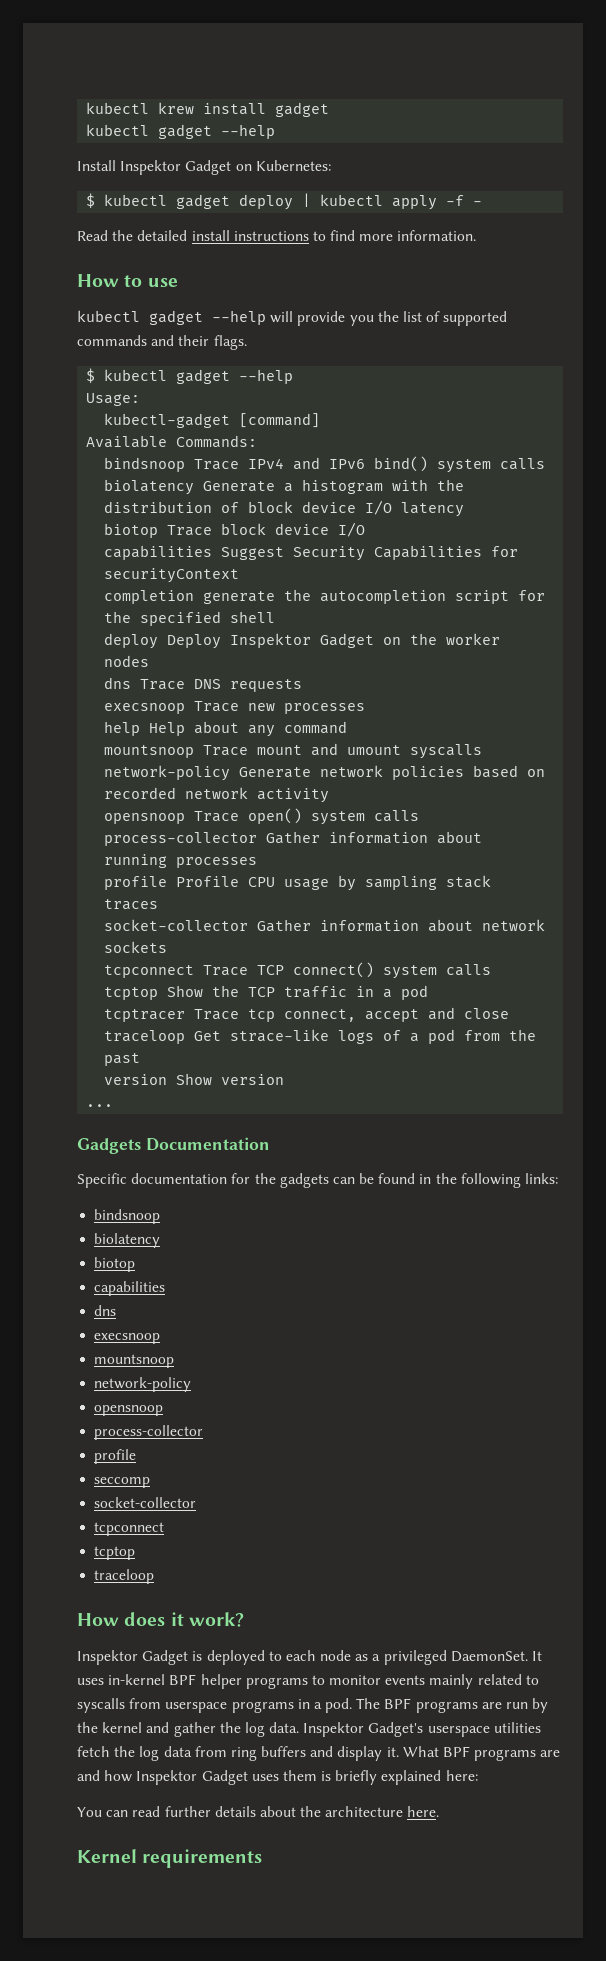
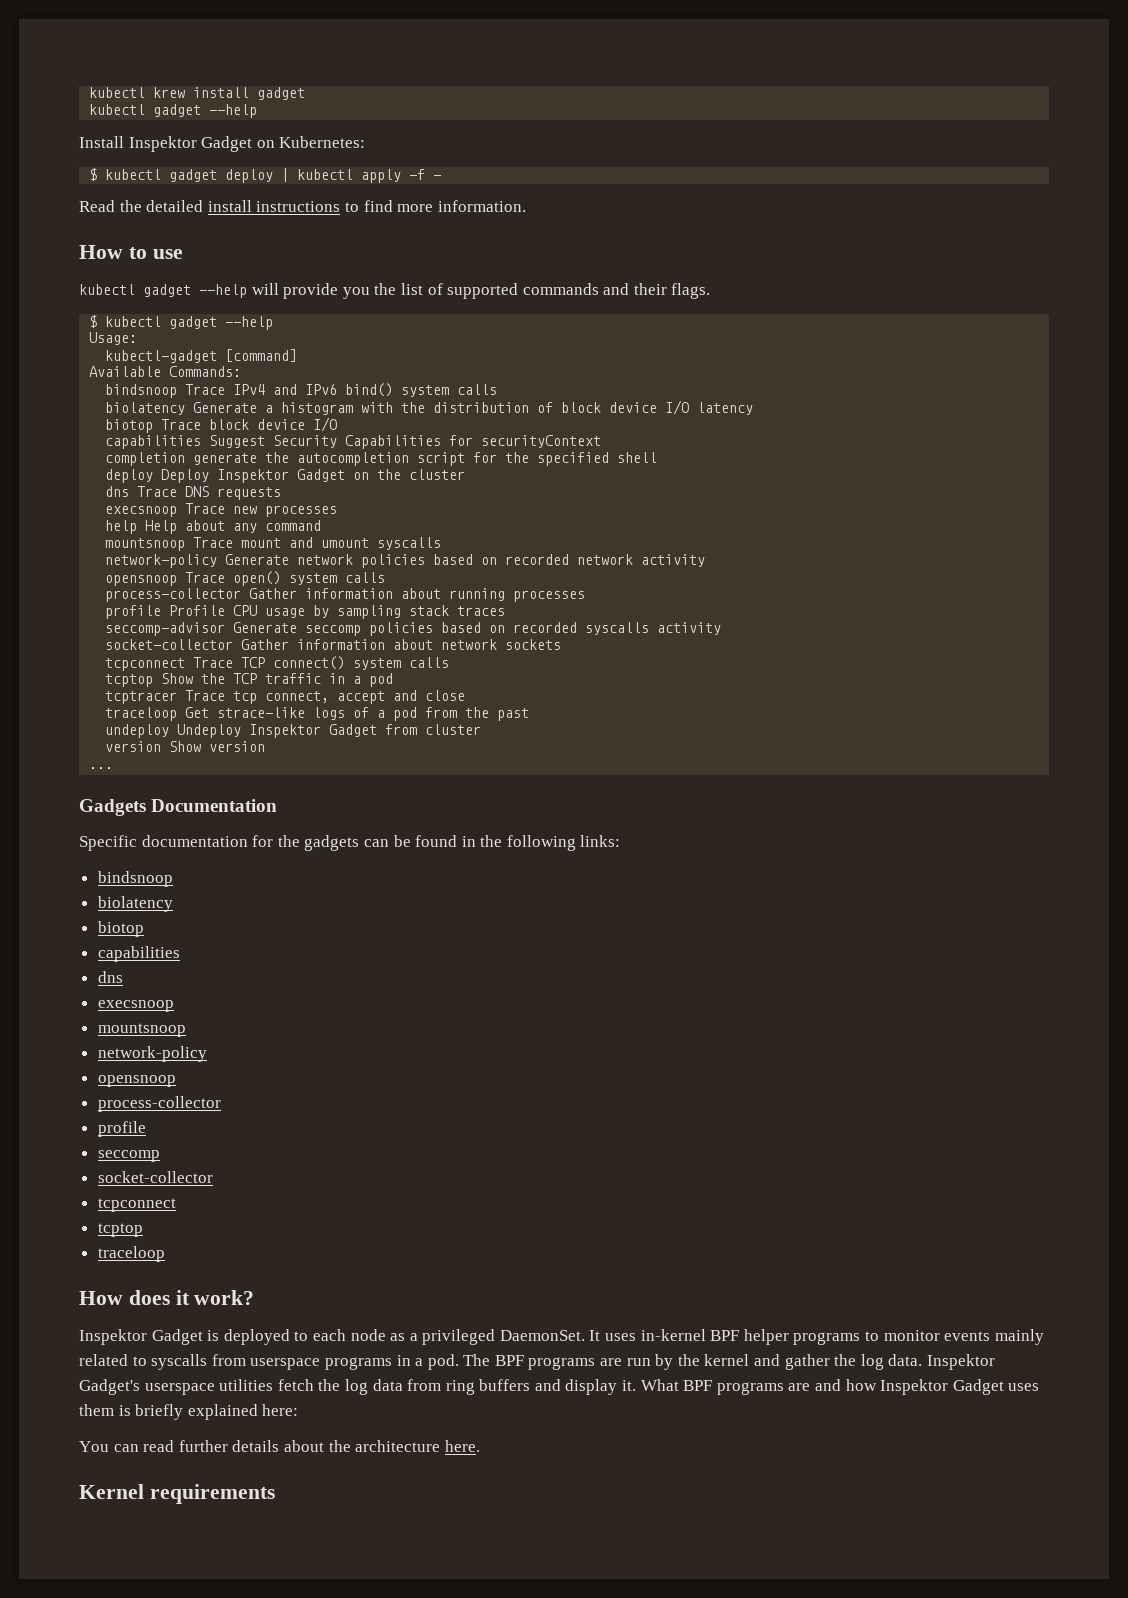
[446,633,501,645] [104,655,150,667] worker nodes -> [409,469,466,480] cluster
(159, 904) none -> [105,622,722,636] // seccomp-advisor Generate seccomp policies based on recorded syscalls activity
(141, 1059) none -> [105,724,482,738] // undeploy Undeploy Inspektor Gadget from cluster

